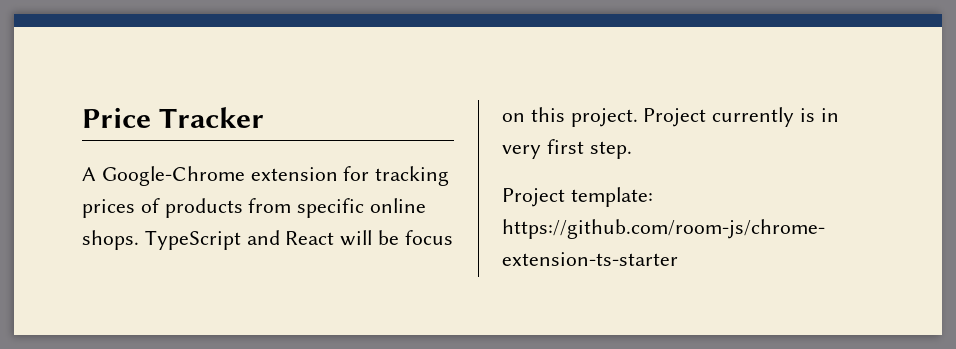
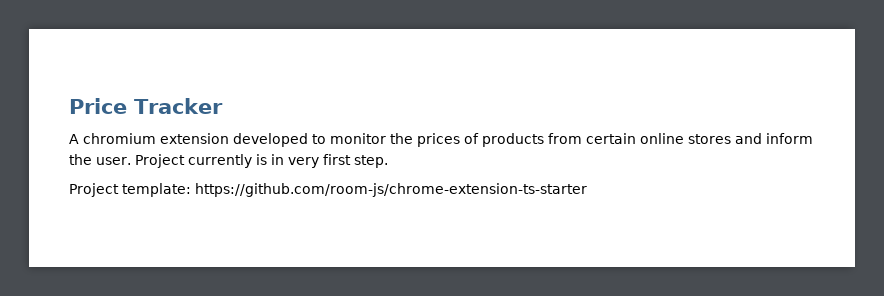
[101,166,450,186] [82,198,427,218] [82,230,453,250] [502,107,638,127] Google-Chrome extension for tracking prices of products from specific online shops. TypeScript and React will be focus on this project. -> [83,133,813,147] [69,154,131,165] chromium extension developed to monitor the prices of products from certain online stores and inform the user.

